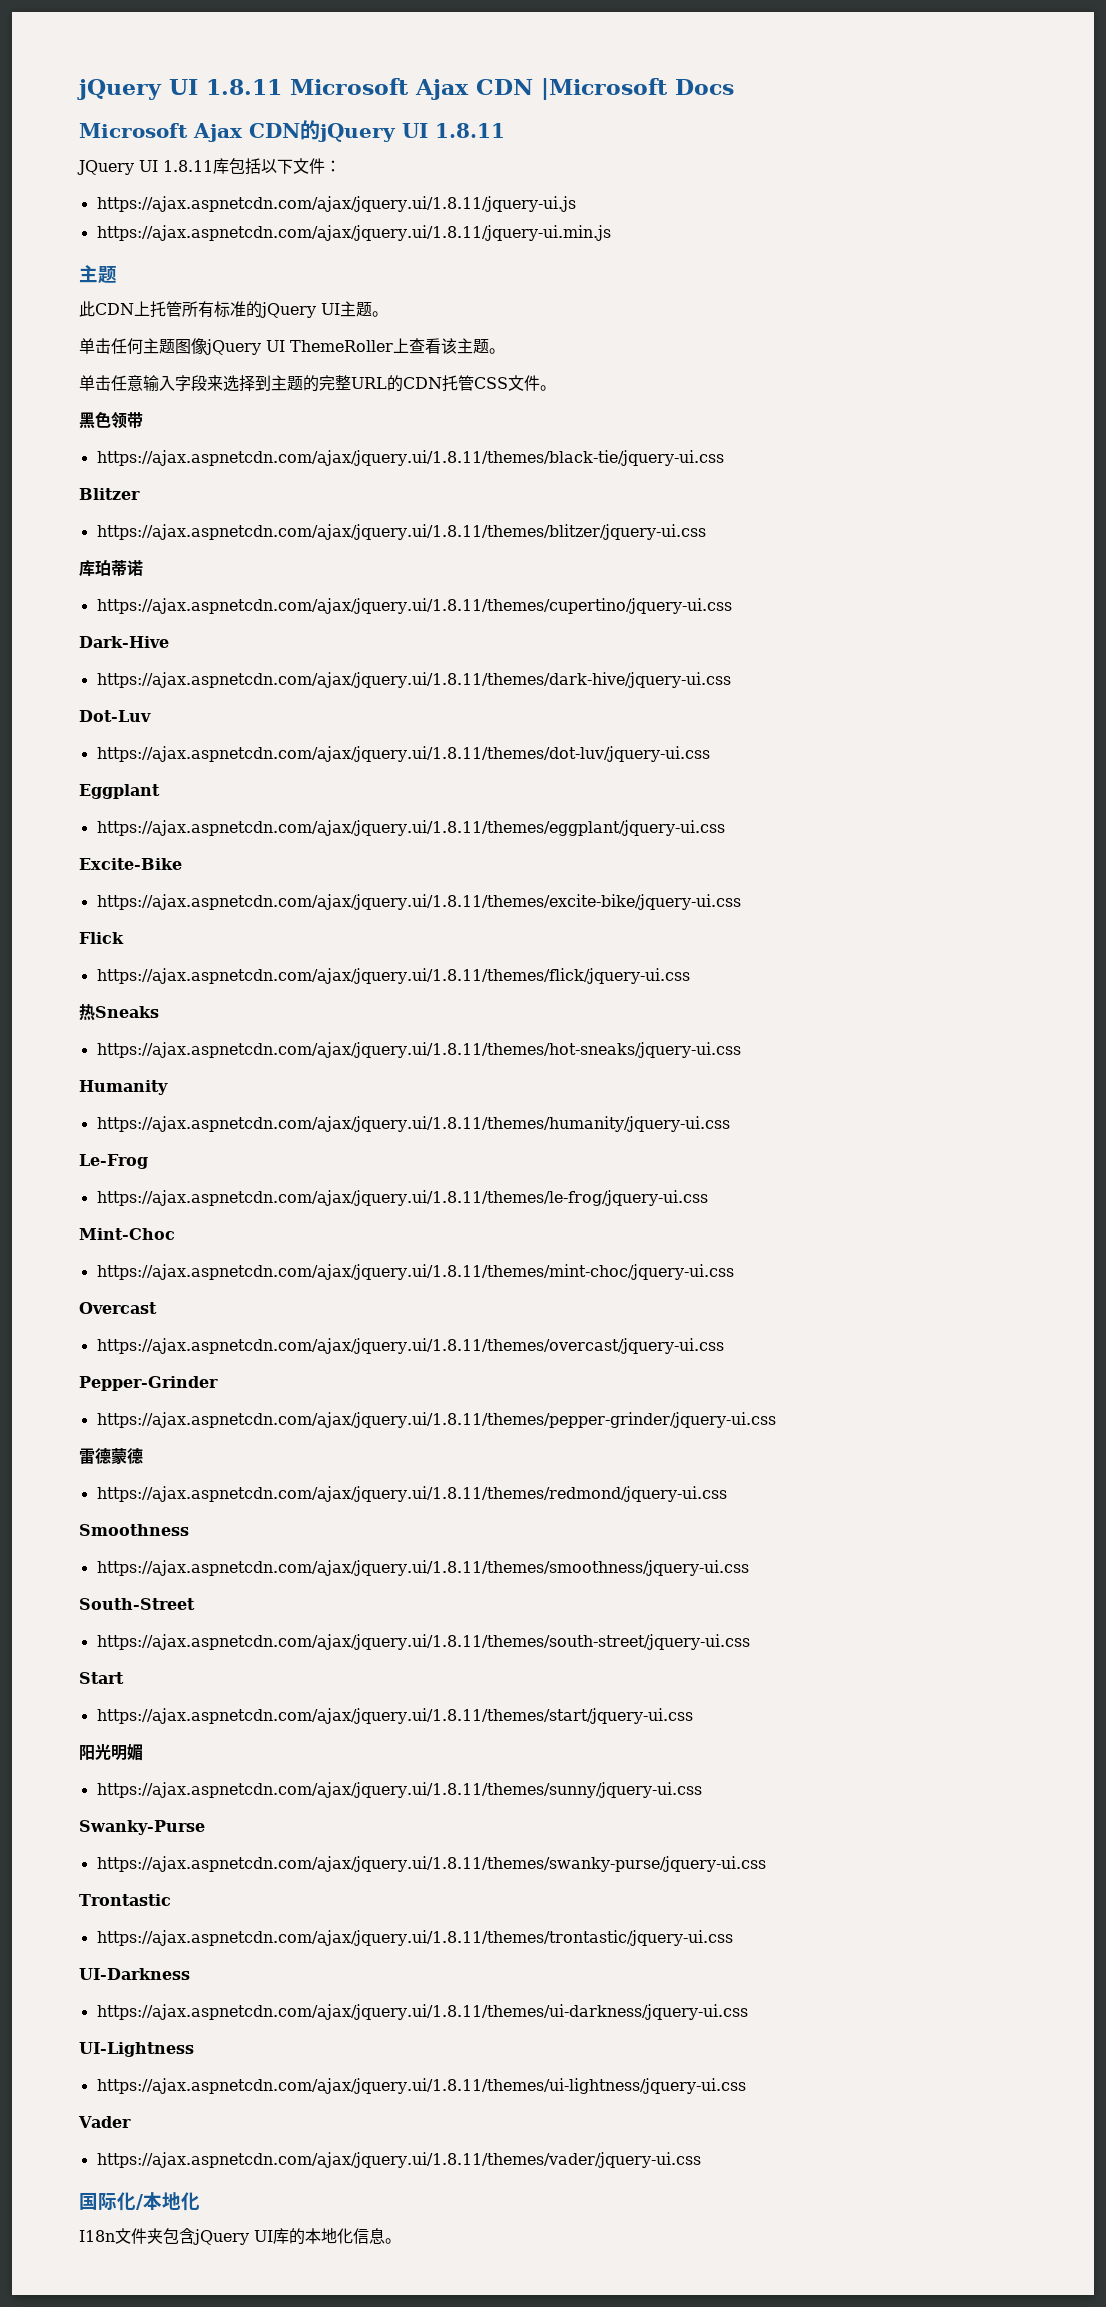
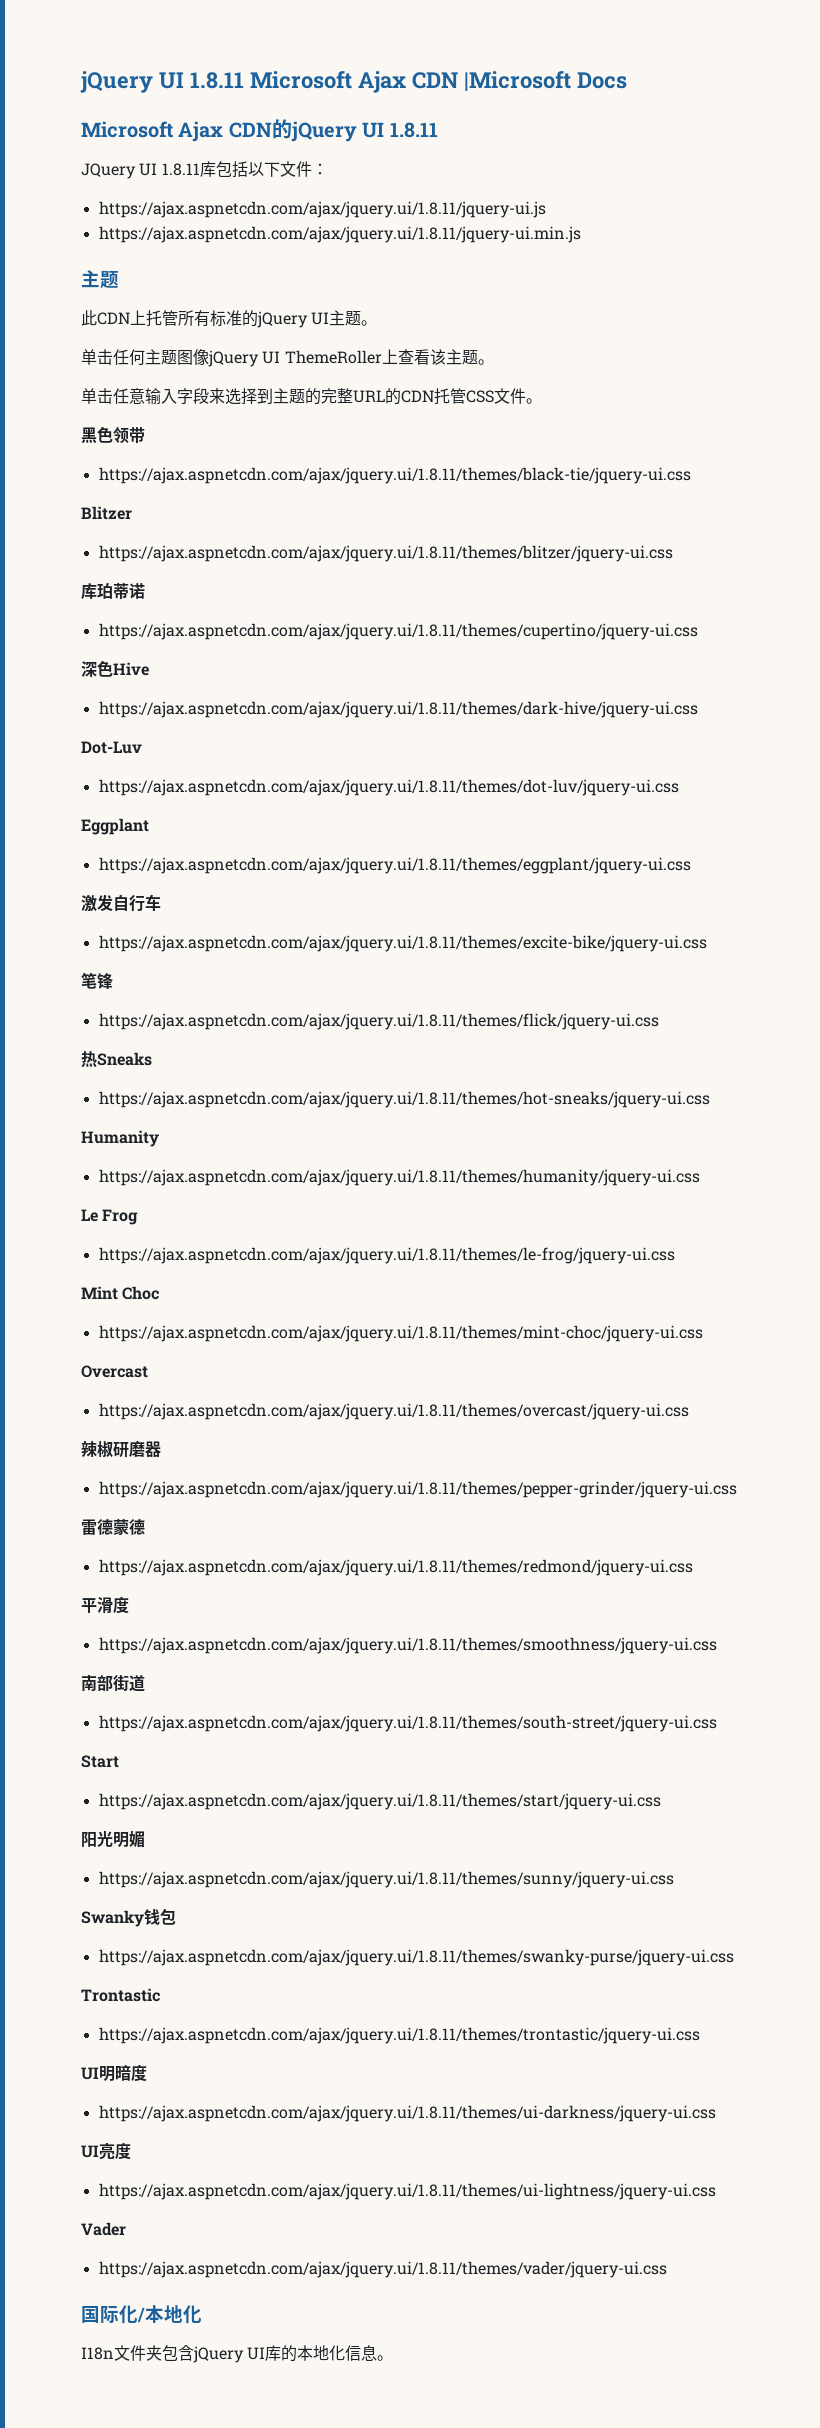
[79,636,169,648] Dark-Hive -> [81,660,149,677] 深色Hive
[79,858,182,870] Excite-Bike -> [81,894,161,912] 激发自行车
[79,932,124,944] Flick -> [81,972,113,990] 笔锋
[79,1154,148,1169] Le-Frog -> [81,1209,139,1225] Le Frog
[79,1228,175,1240] Mint-Choc -> [81,1286,160,1300] Mint Choc
[79,1376,218,1391] Pepper-Grinder -> [81,1441,161,1458] 辣椒研磨器
[79,1524,189,1536] Smoothness -> [81,1596,129,1614] 平滑度
[79,1598,195,1610] South-Street -> [81,1675,145,1692] 南部街道
[79,1820,205,1835] Swanky-Purse -> [81,1908,176,1927] Swanky钱包
[79,1968,190,1980] UI-Darkness -> [81,2064,147,2082] UI明暗度
[79,2042,194,2057] UI-Lightness -> [81,2142,131,2160] UI亮度

